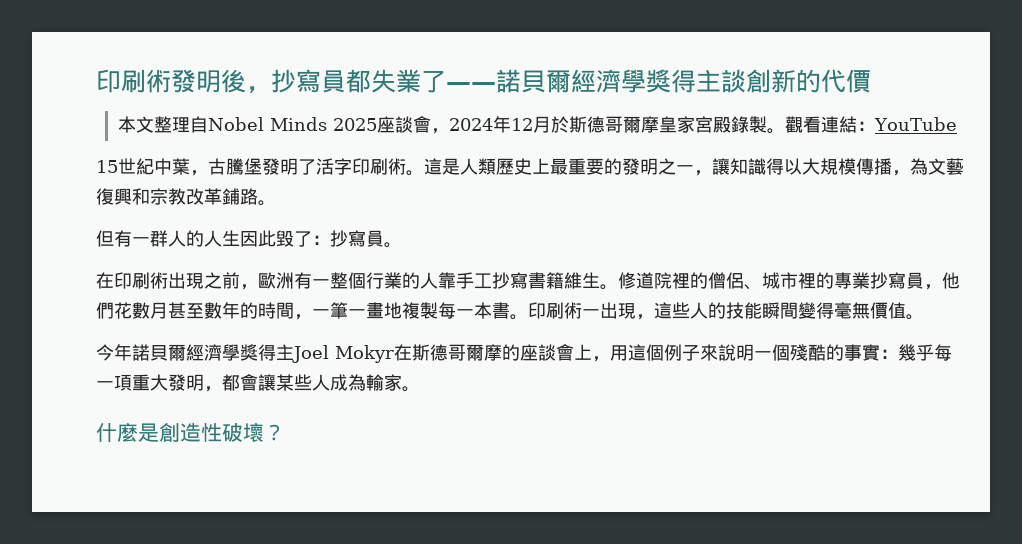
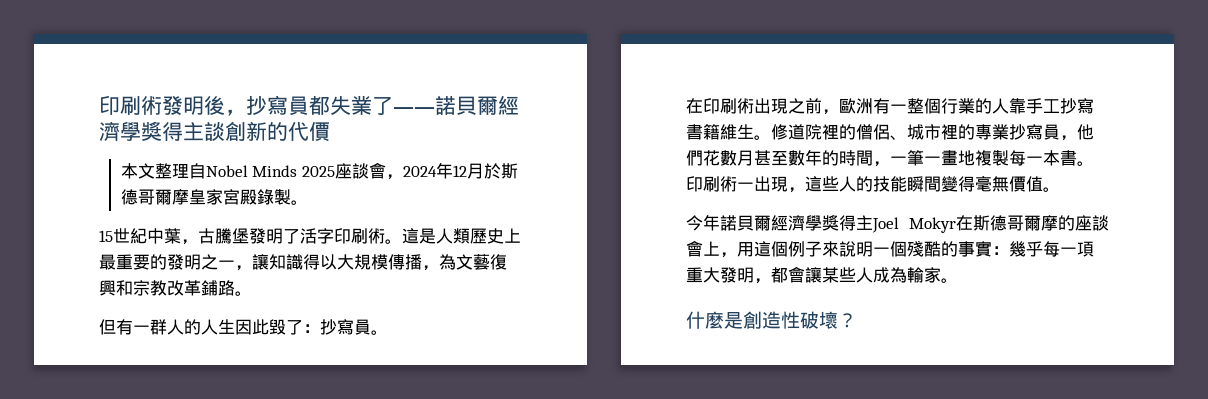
[784,116,957,133] 觀看連結：YouTube -> (308, 202) none

